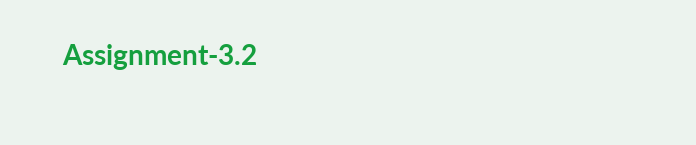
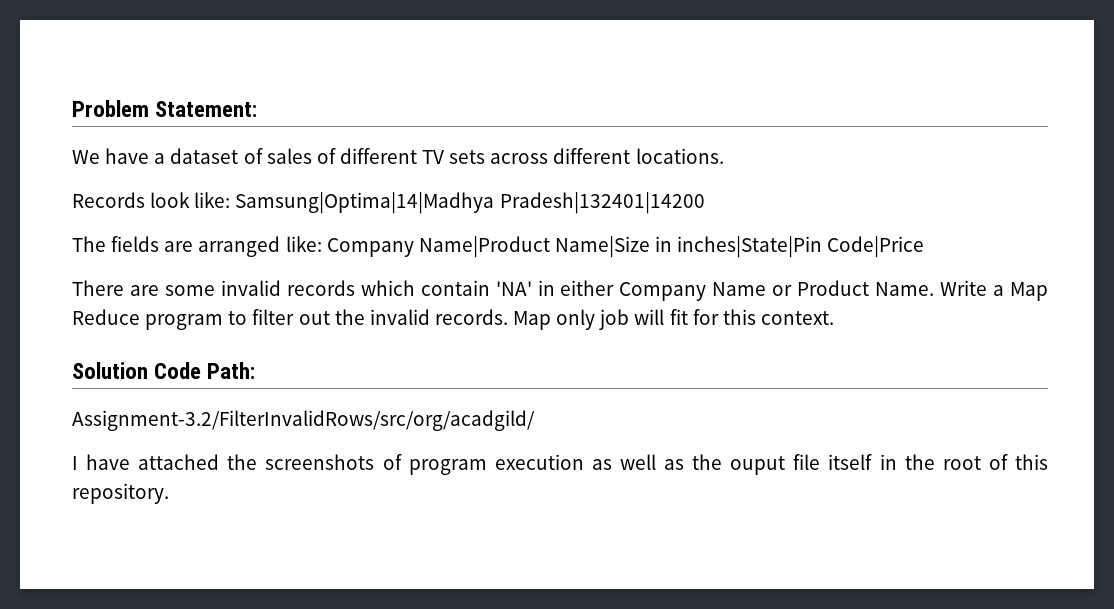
[62,44,257,70] Assignment-3.2 -> [72,100,258,117] [72,148,724,164] [72,192,705,214] [72,236,925,258] [72,280,1049,301] [72,309,834,330] [72,362,256,379] [72,410,535,431] [72,454,1048,475] [72,483,169,504] Problem Statement: // We have a dataset of sales of different TV sets across different locations. // Records look like: Samsung|Optima|14|Madhya Pradesh|132401|14200 // The fields are arranged like: Company Name|Product Name|Size in inches|State|Pin Code|Price // There are some invalid records which contain 'NA' in either Company Name or Product Name. Write a Map Reduce program to filter out the invalid records. Map only job will fit for this context. // Solution Code Path: // Assignment-3.2/FilterInvalidRows/src/org/acadgild/ // I have attached the screenshots of program execution as well as the ouput file itself in the root of this repository.

